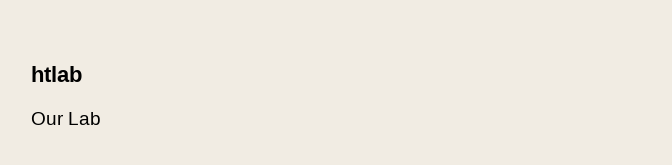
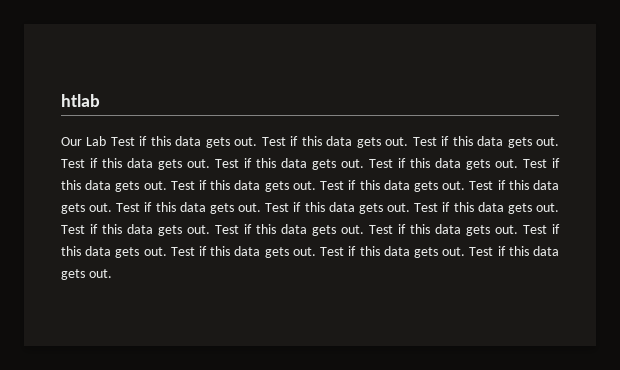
(102, 118) none -> [110,136,559,148] [61,158,560,170] [61,180,559,192] [61,202,559,214] [61,224,560,236] [61,246,559,258] [61,269,112,280] Test if this data gets out. Test if this data gets out. Test if this data gets out. Test if this data gets out. Test if this data gets out. Test if this data gets out. Test if this data gets out. Test if this data gets out. Test if this data gets out. Test if this data gets out. Test if this data gets out. Test if this data gets out. Test if this data gets out. Test if this data gets out. Test if this data gets out. Test if this data gets out. Test if this data gets out. Test if this data gets out. Test if this data gets out. Test if this data gets out.

